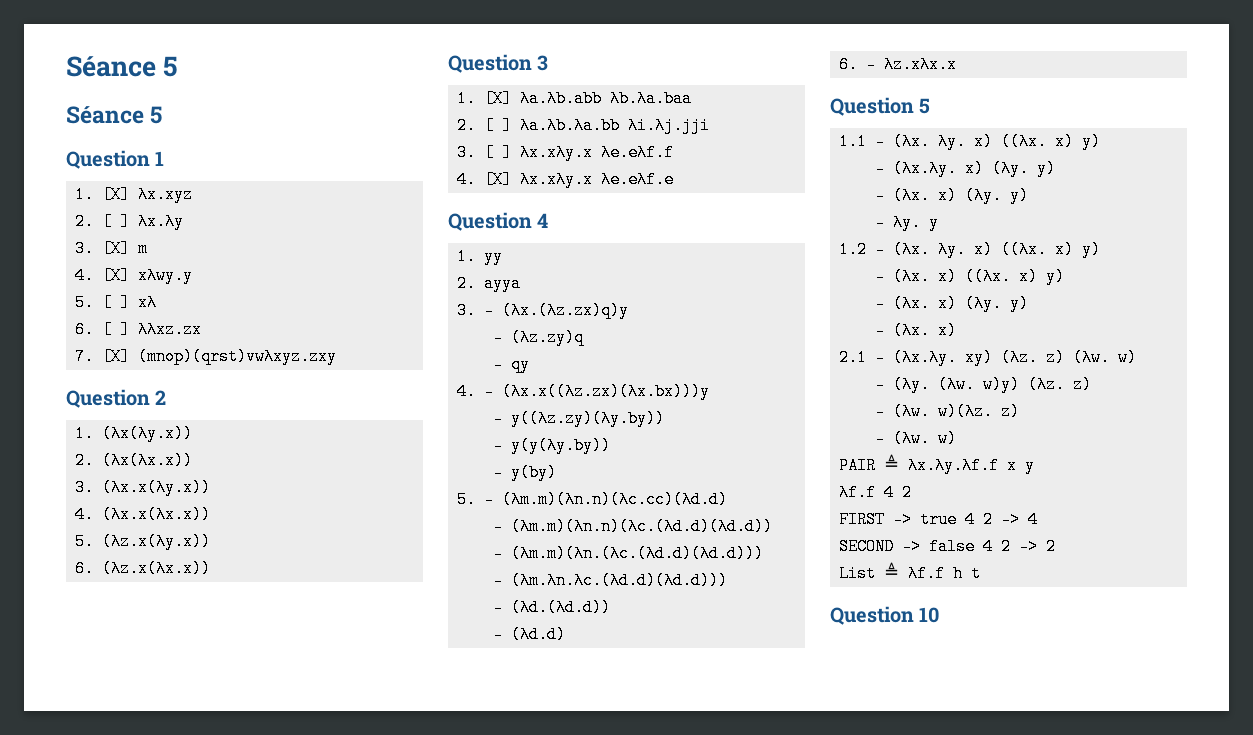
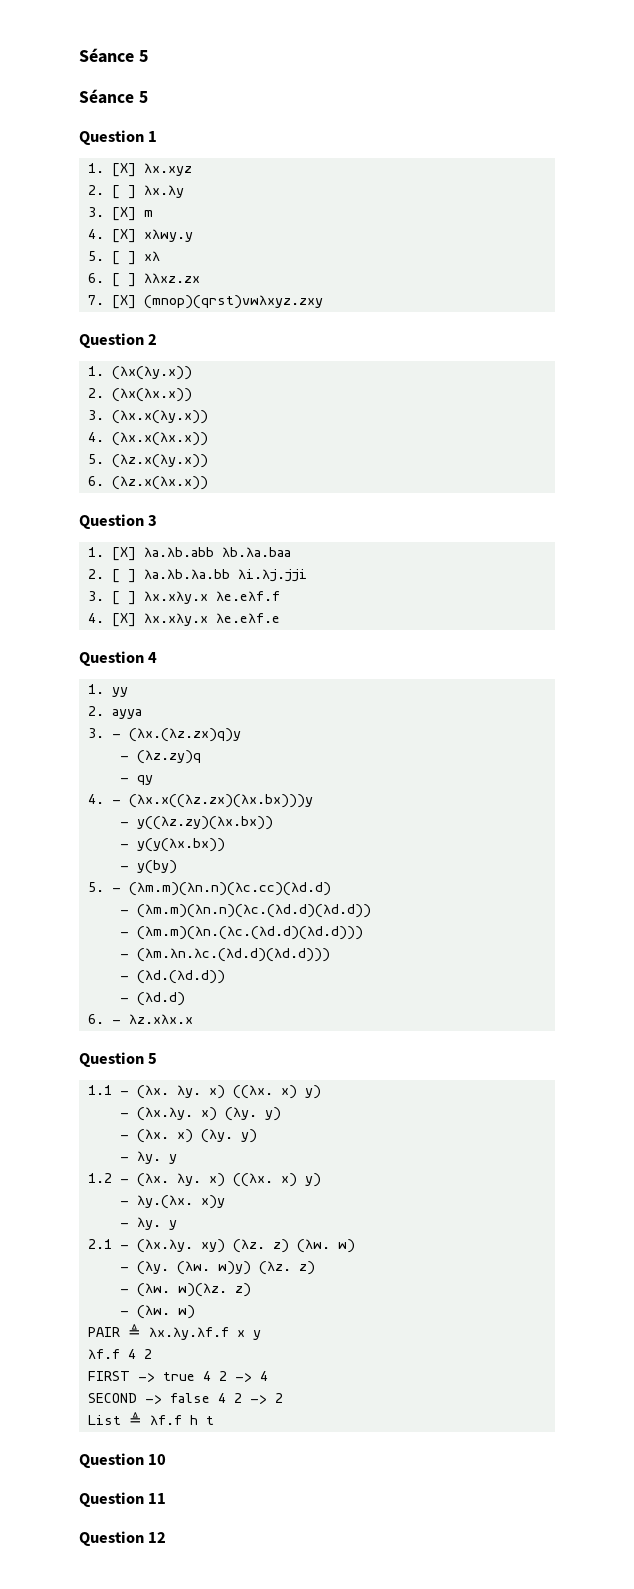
[511,410,665,427] [493,437,611,454] y((λz.zy)(λy.by)) // - y(y(λy.by)) -> [137,816,273,830] [120,838,225,852] y((λz.zy)(λx.bx)) // - y(y(λx.bx))
[893,268,1065,285] [875,295,1029,312] [875,322,957,339] (λx. x) ((λx. x) y) // - (λx. x) (λy. y) // - (λx. x) -> [137,1195,225,1209] [120,1217,177,1230] λy.(λx. x)y // - λy. y
(940, 615) none -> [79,1492,167,1507] [79,1531,167,1546] // Question 11 // Question 12

